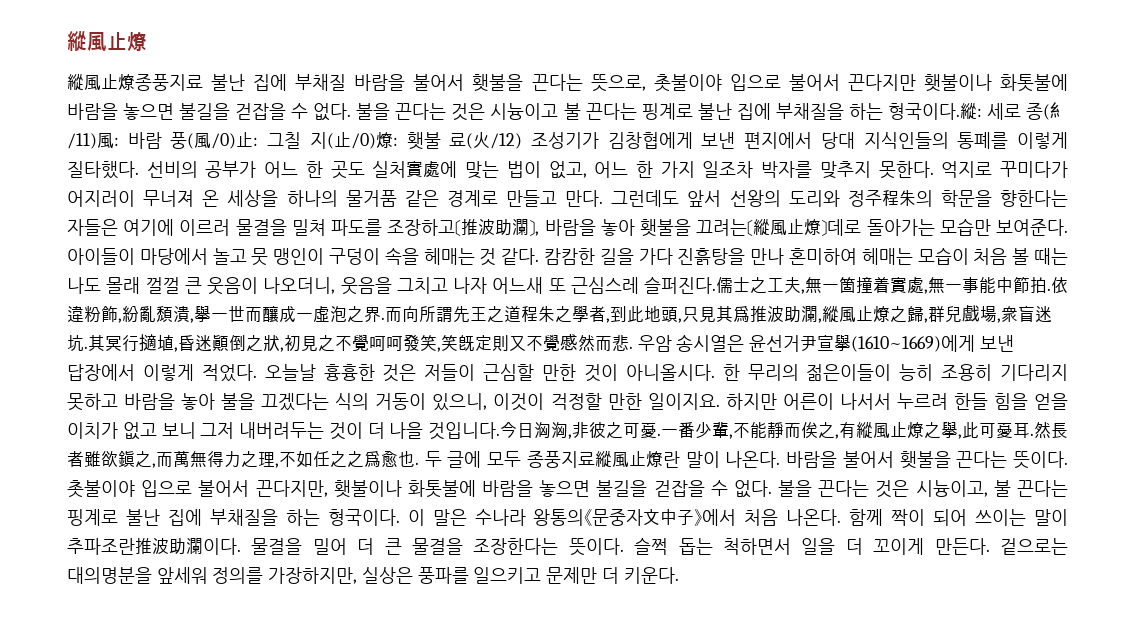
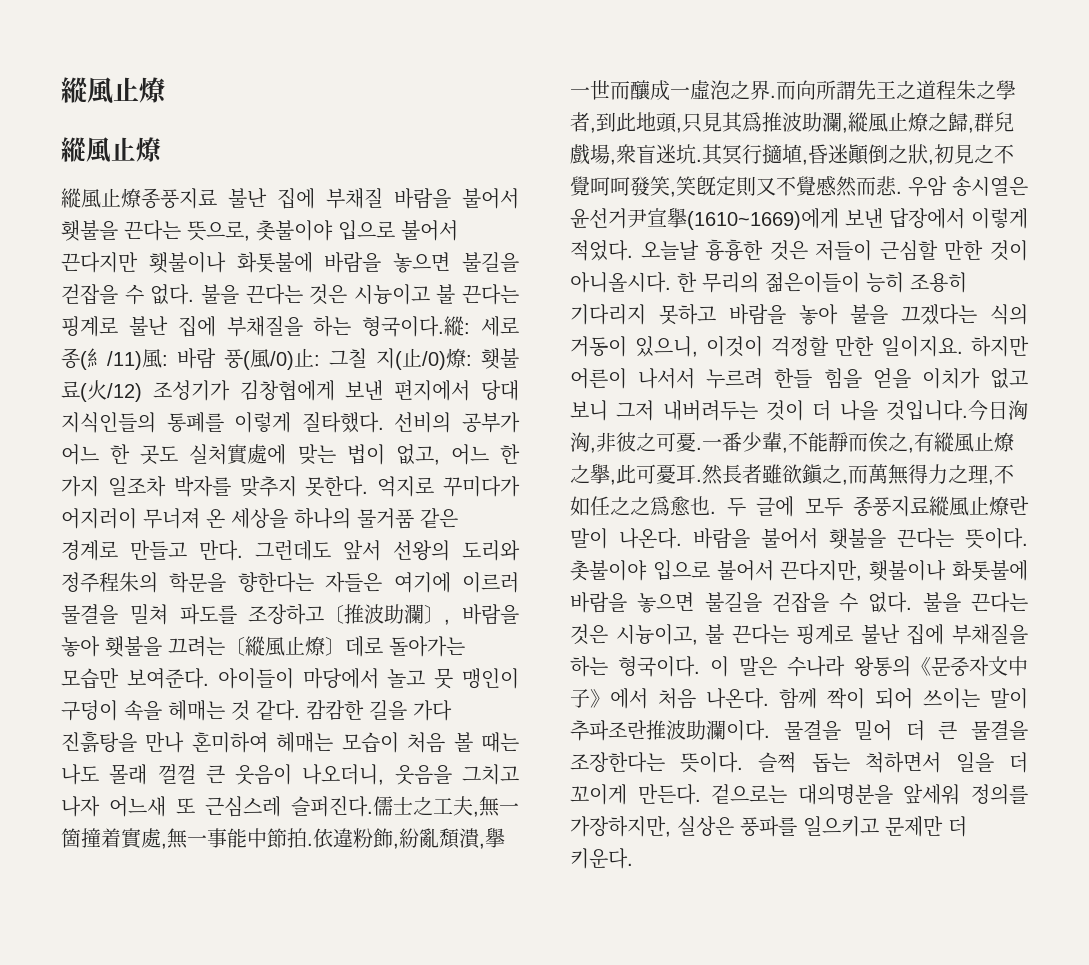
[67,31,147,51] [67,74,135,90] 縱風止燎 // 縱風止燎 -> [61,77,166,104] [61,137,162,163] [61,188,141,208] 縱風止燎 // 縱風止燎 // 縱風止燎

